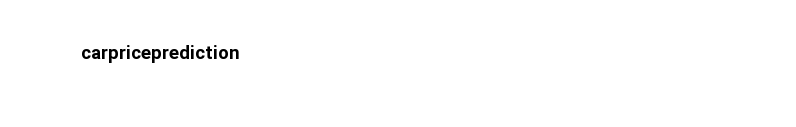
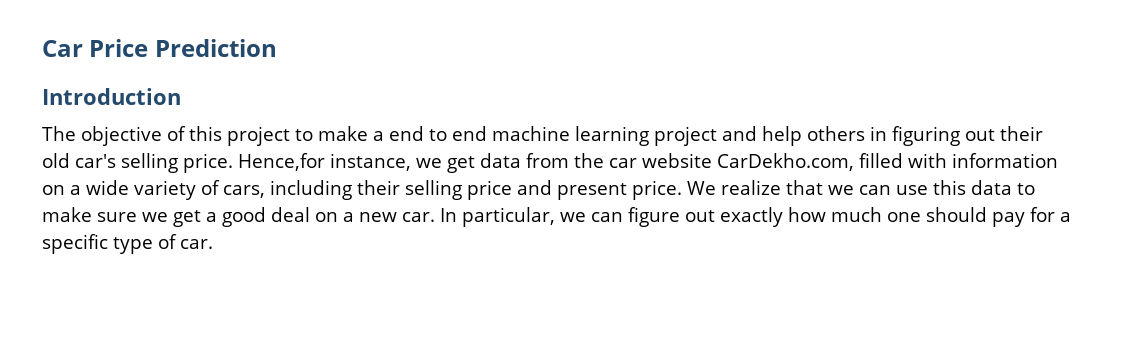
[81,45,240,63] carpriceprediction -> [42,39,277,57] [42,88,181,105] [42,126,1043,146] [42,153,1059,173] [42,180,1035,200] [42,207,1071,227] [42,234,213,254] Car Price Prediction // Introduction // The objective of this project to make a end to end machine learning project and help others in figuring out their old car's selling price. Hence,for instance, we get data from the car website CarDekho.com, filled with information on a wide variety of cars, including their selling price and present price. We realize that we can use this data to make sure we get a good deal on a new car. In particular, we can figure out exactly how much one should pay for a specific type of car.

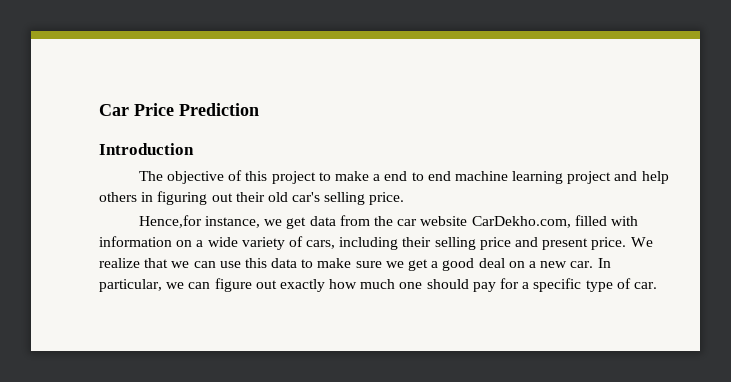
(234, 163) none -> (405, 198) //

